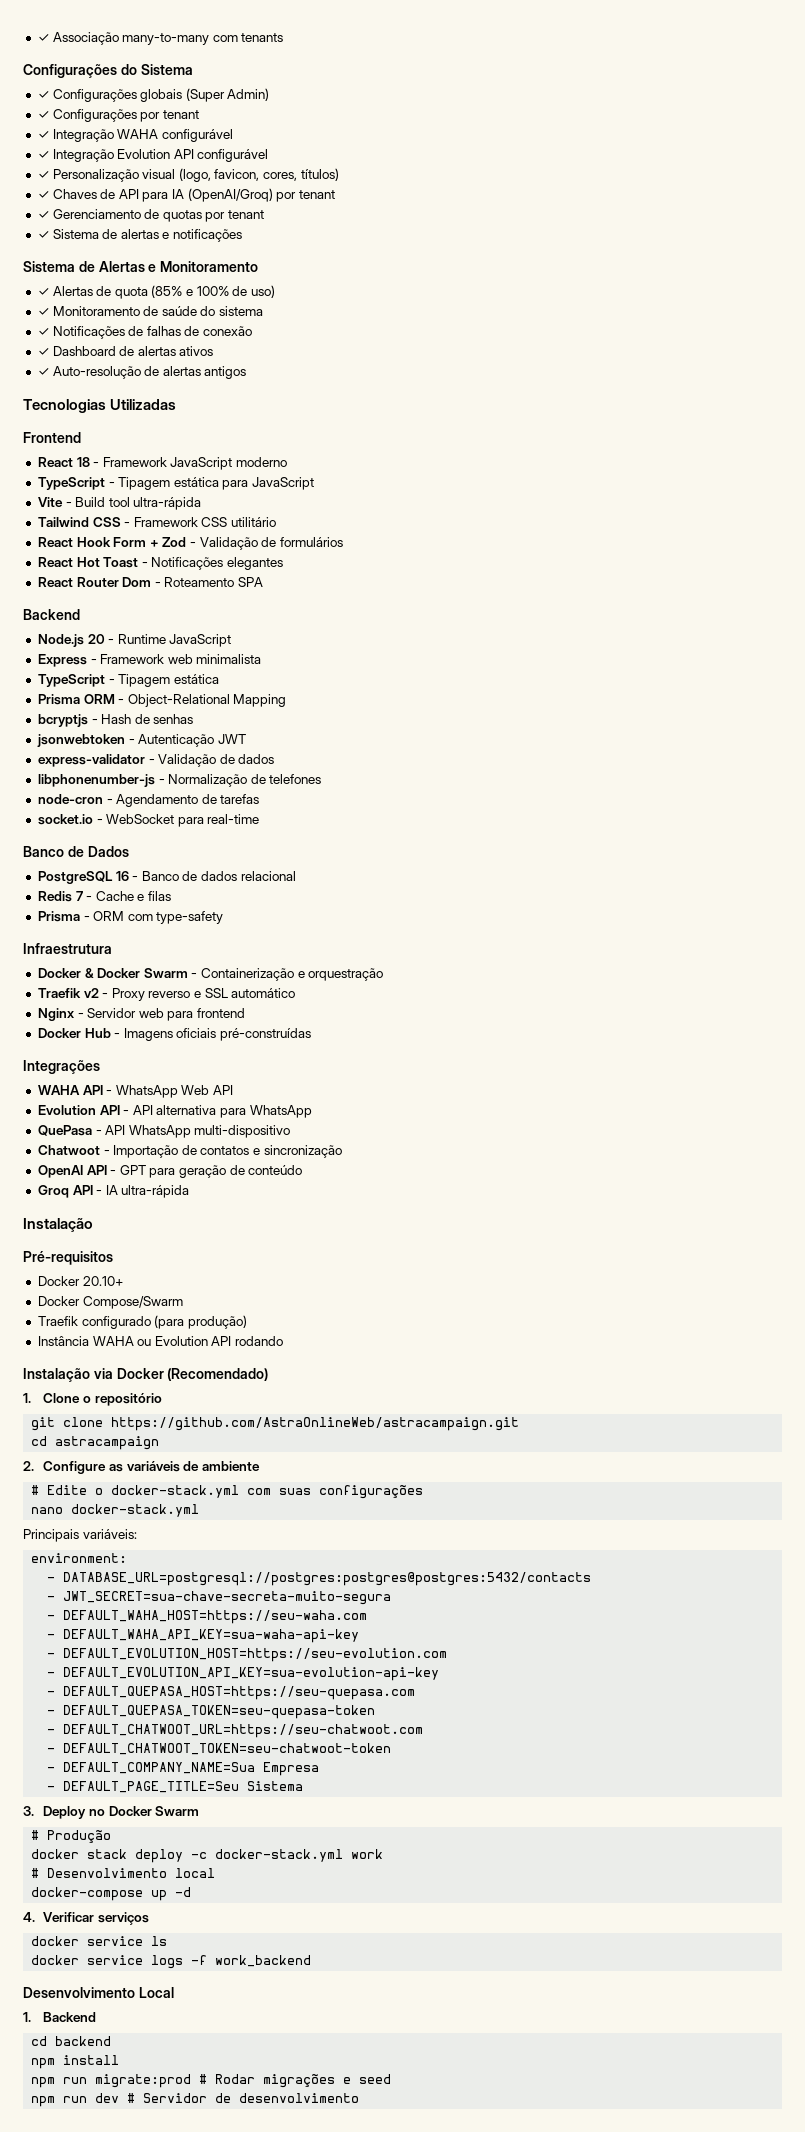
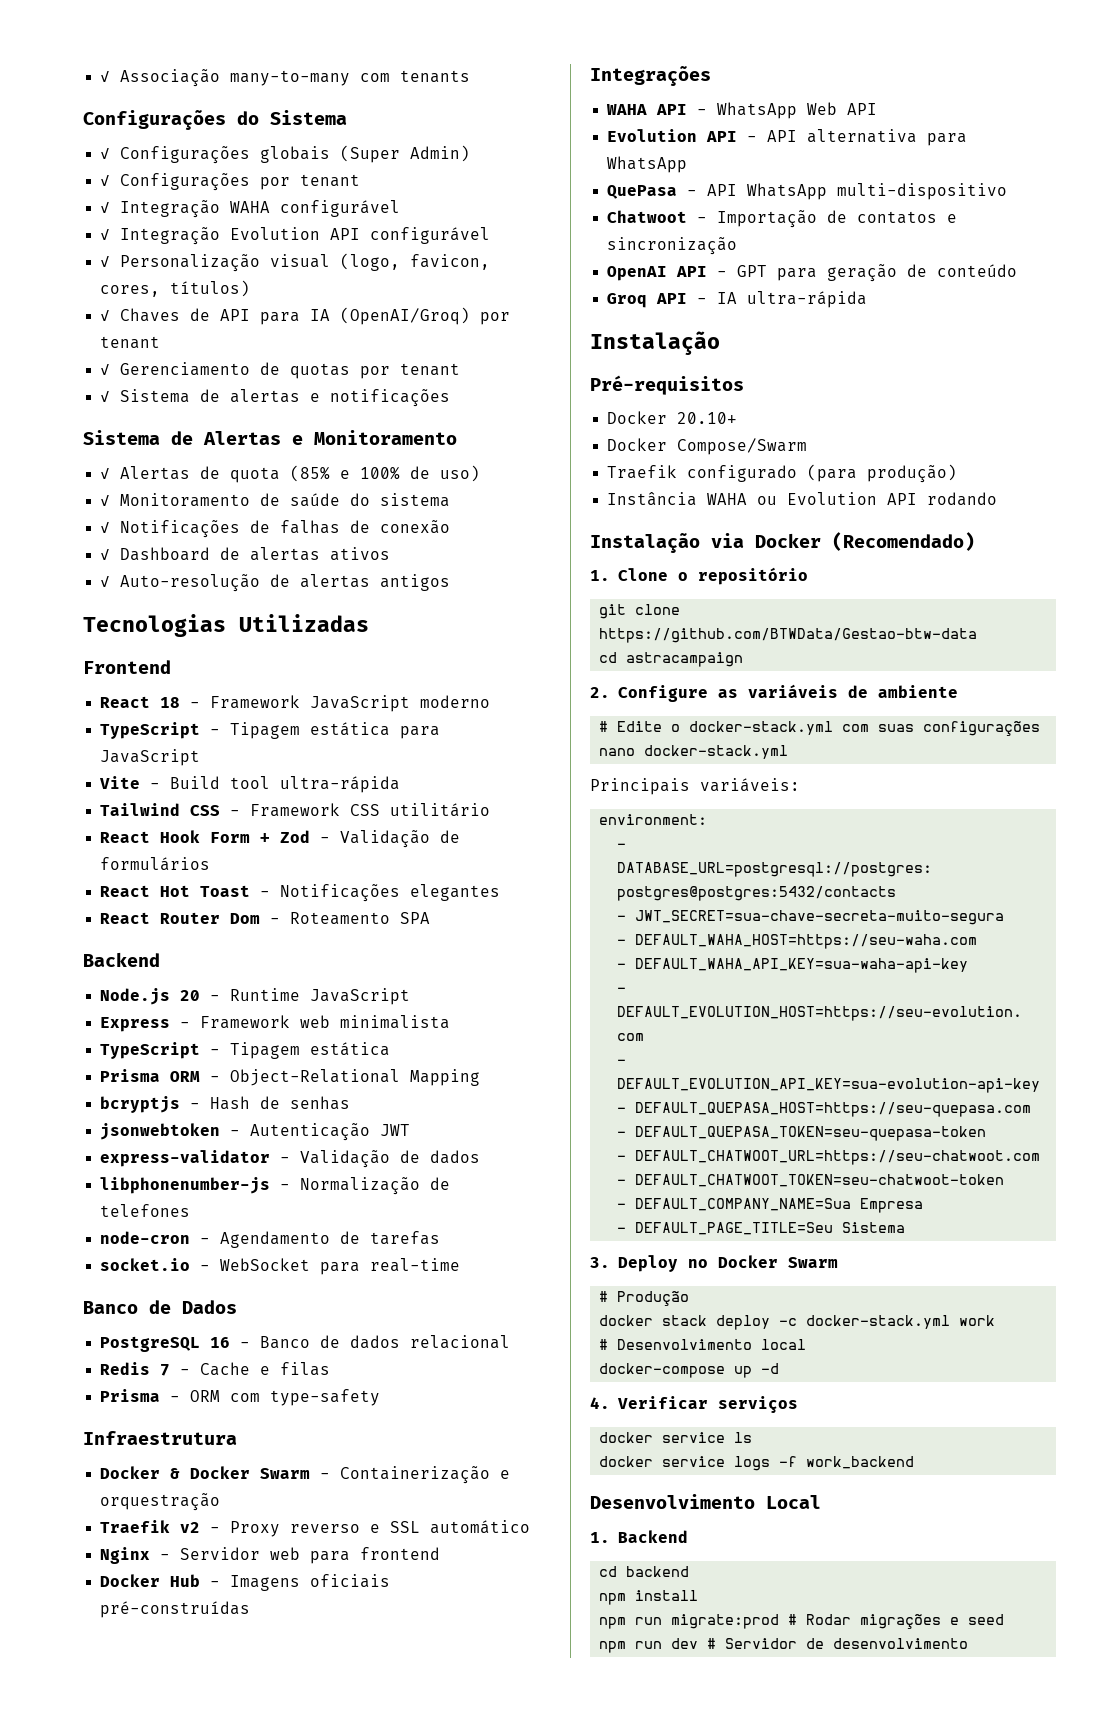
[111,1417,520,1431] https://github.com/AstraOnlineWeb/astracampaign.git -> [599,628,978,643] https://github.com/BTWData/Gestao-btw-data

